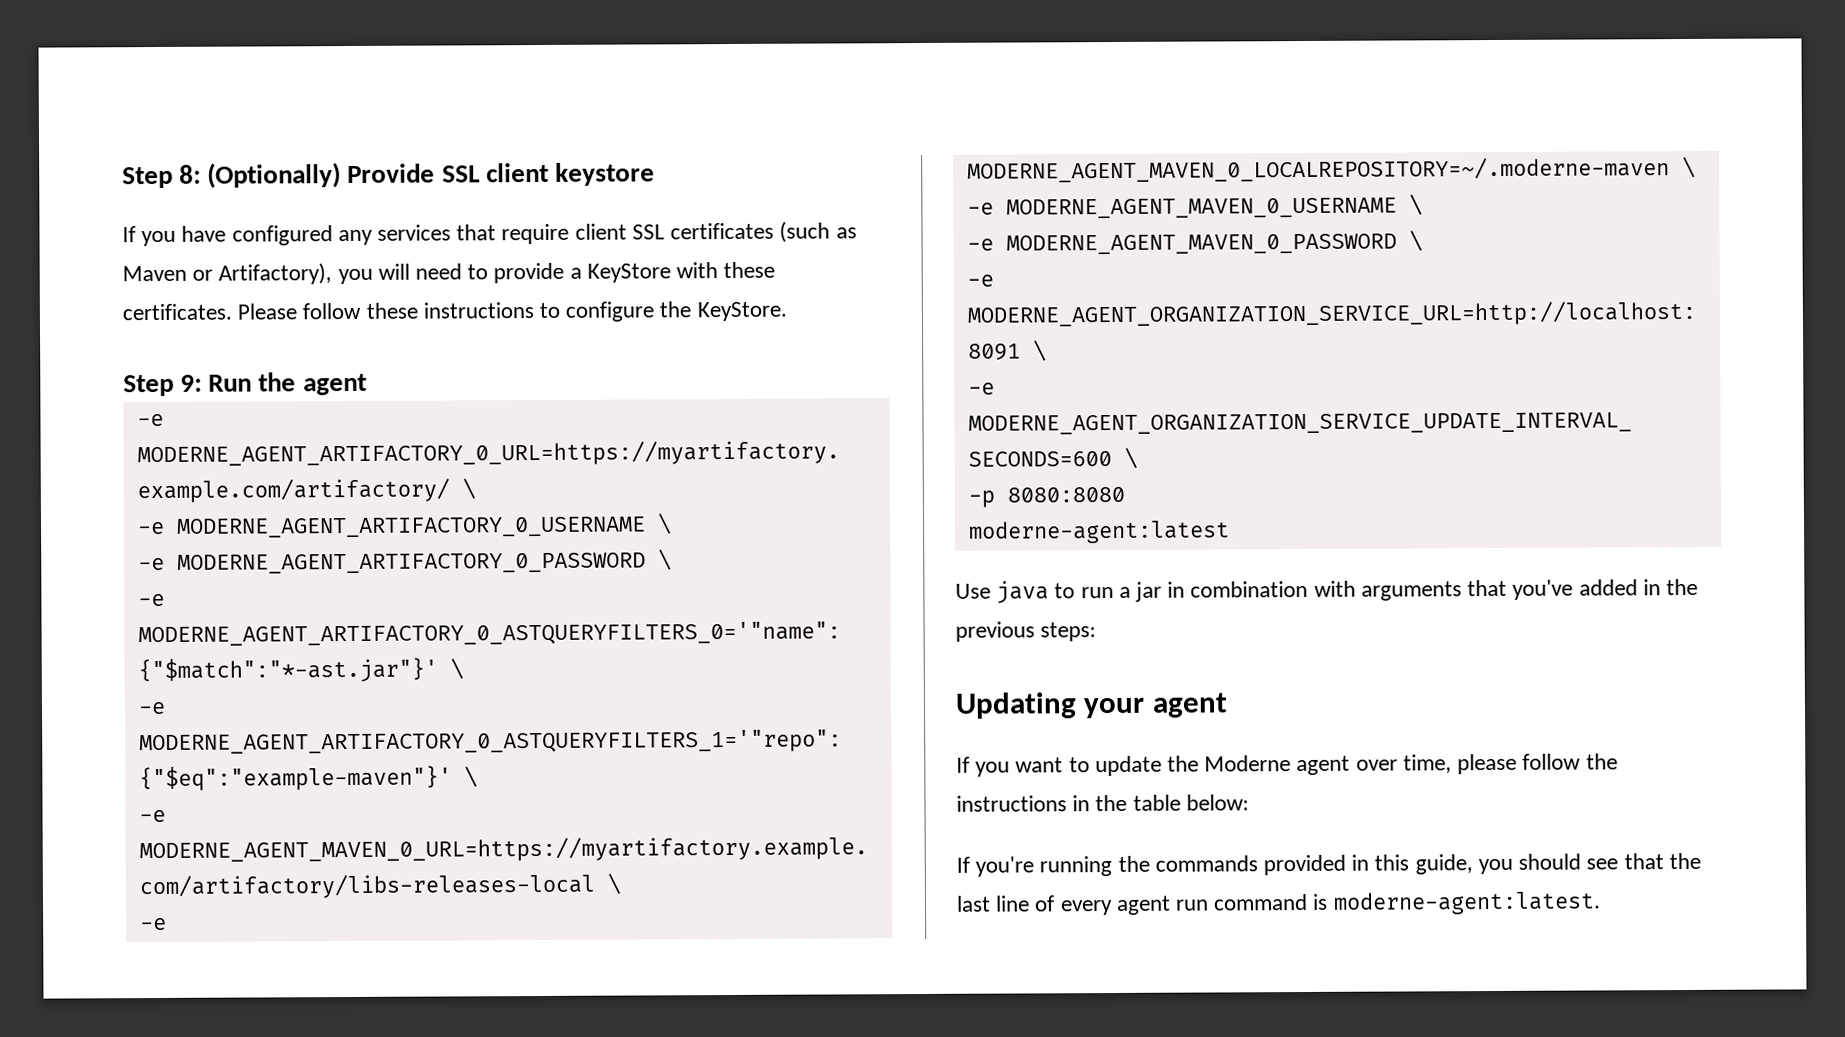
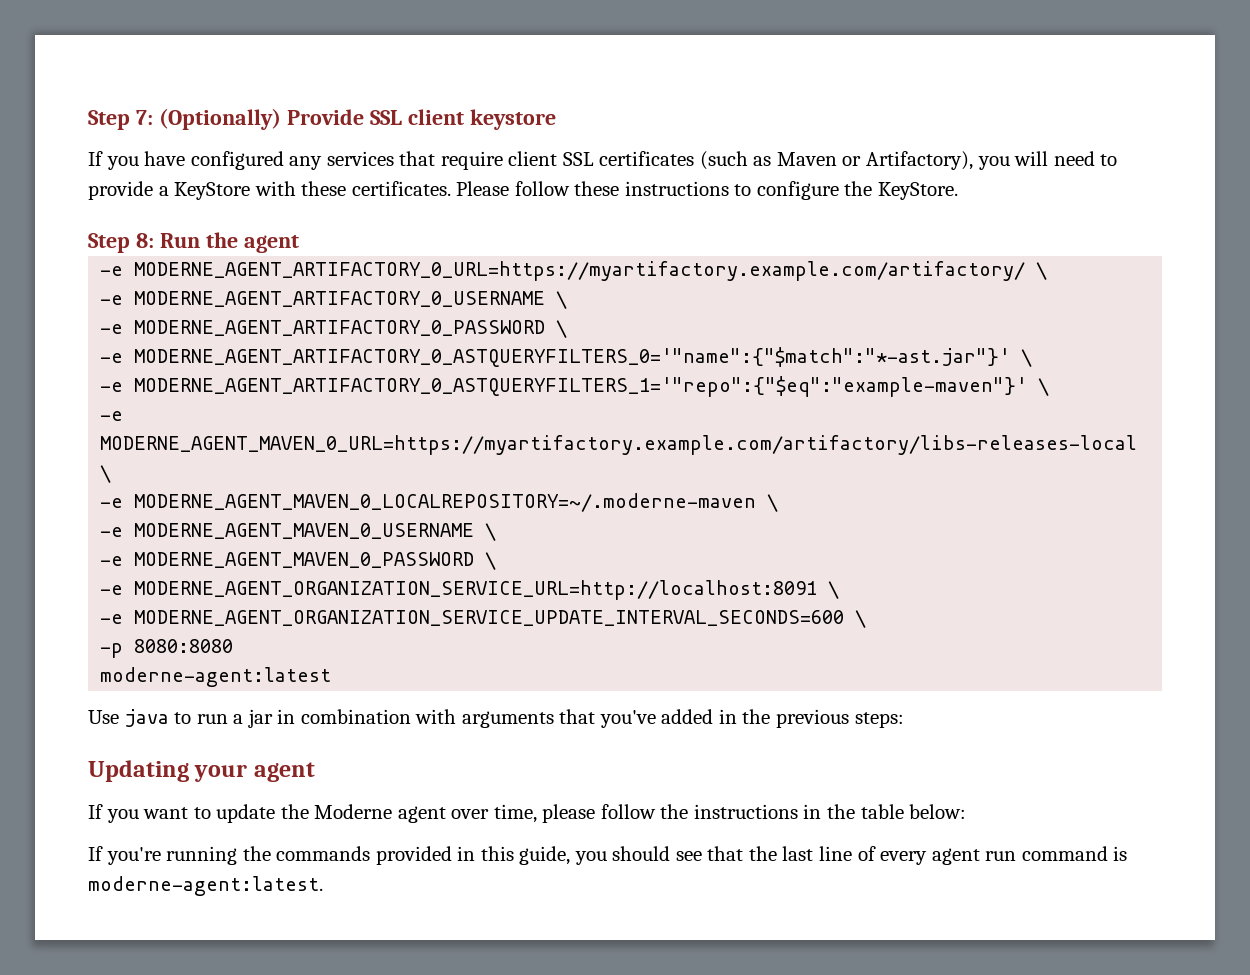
[122,164,202,189] Step 8: -> [88,110,153,130] Step 7:
[180,374,203,392] 9: -> [135,233,154,248] 8:

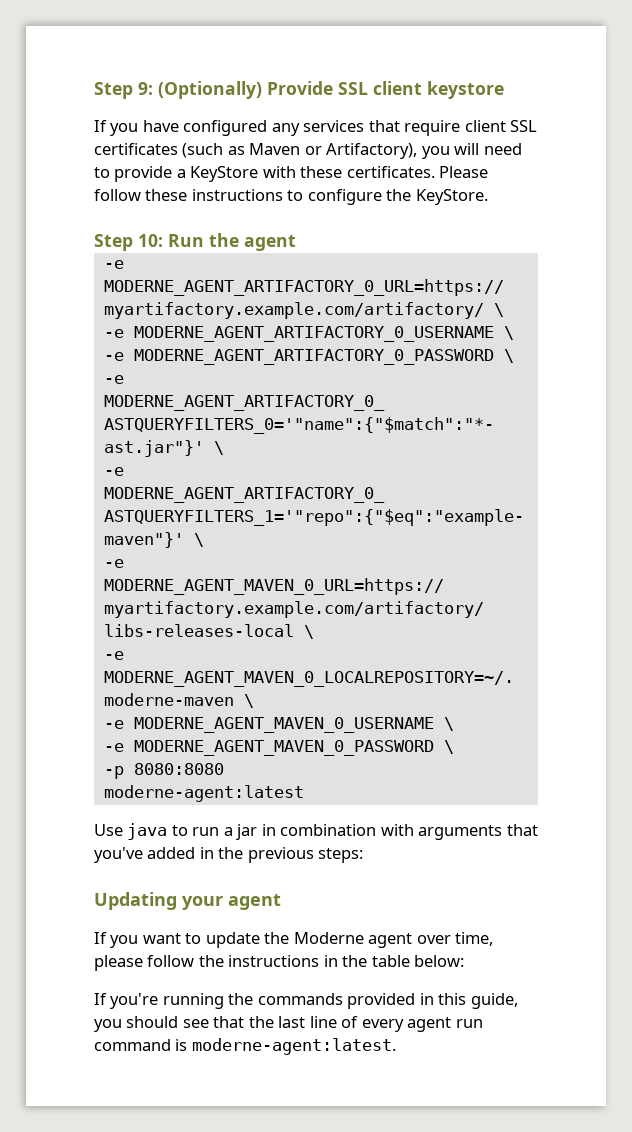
[88,110,153,130] Step 7: -> [94,82,153,99] Step 9:
[135,233,154,248] 8: -> [138,234,163,247] 10:
[100,580,840,600] [100,610,867,628] // -e MODERNE_AGENT_ORGANIZATION_SERVICE_URL=http://localhost:8091 \ // -e MODERNE_AGENT_ORGANIZATION_SERVICE_UPDATE_INTERVAL_SECONDS=600 \ -> (454, 747) none

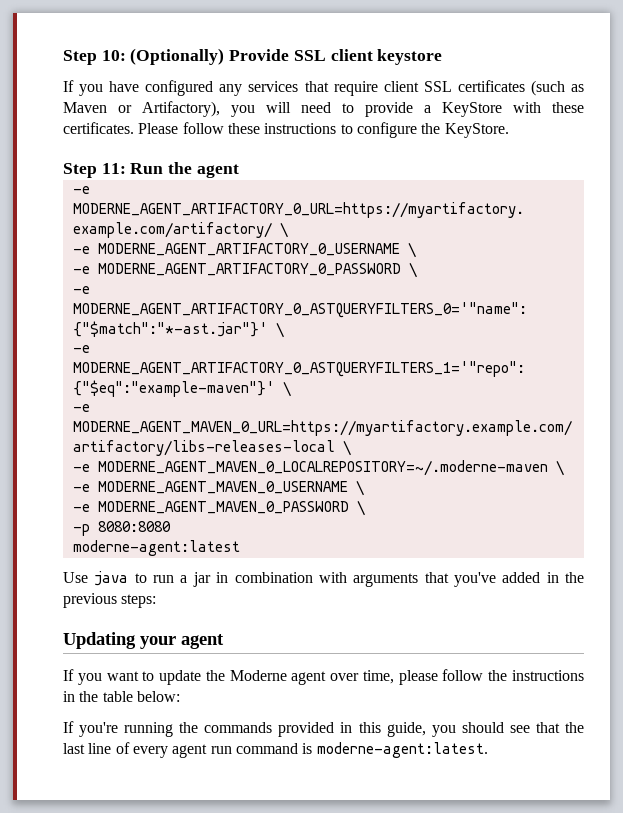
[94,82,153,99] Step 9: -> [63,50,126,65] Step 10:
[138,234,163,247] 10: -> [101,163,126,174] 11:

